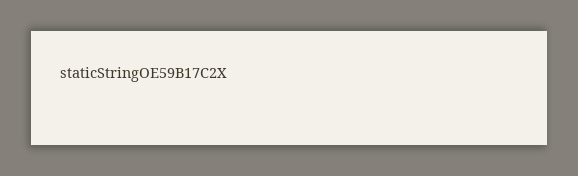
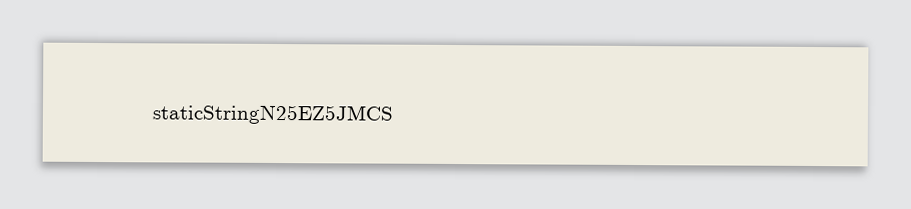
[60,67,227,82] staticStringOE59B17C2X -> [152,104,393,125] staticStringN25EZ5JMCS

